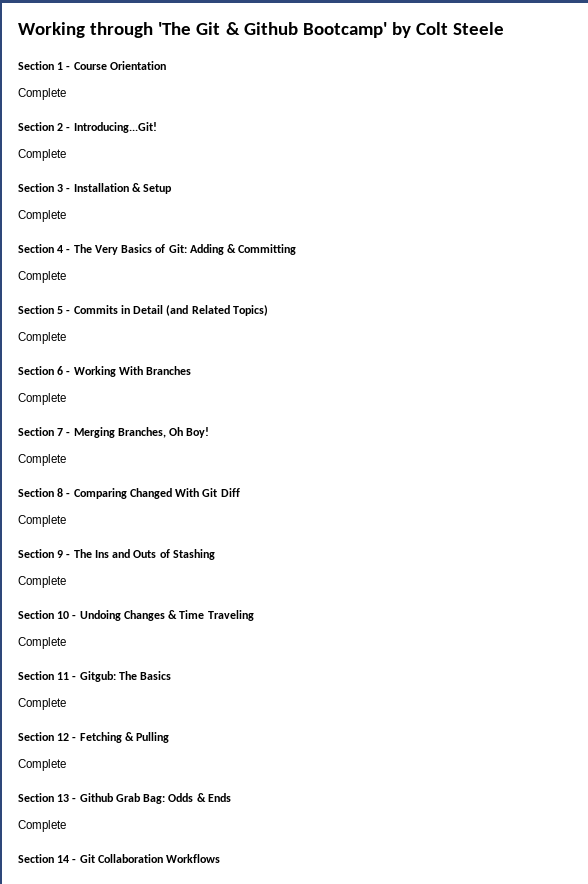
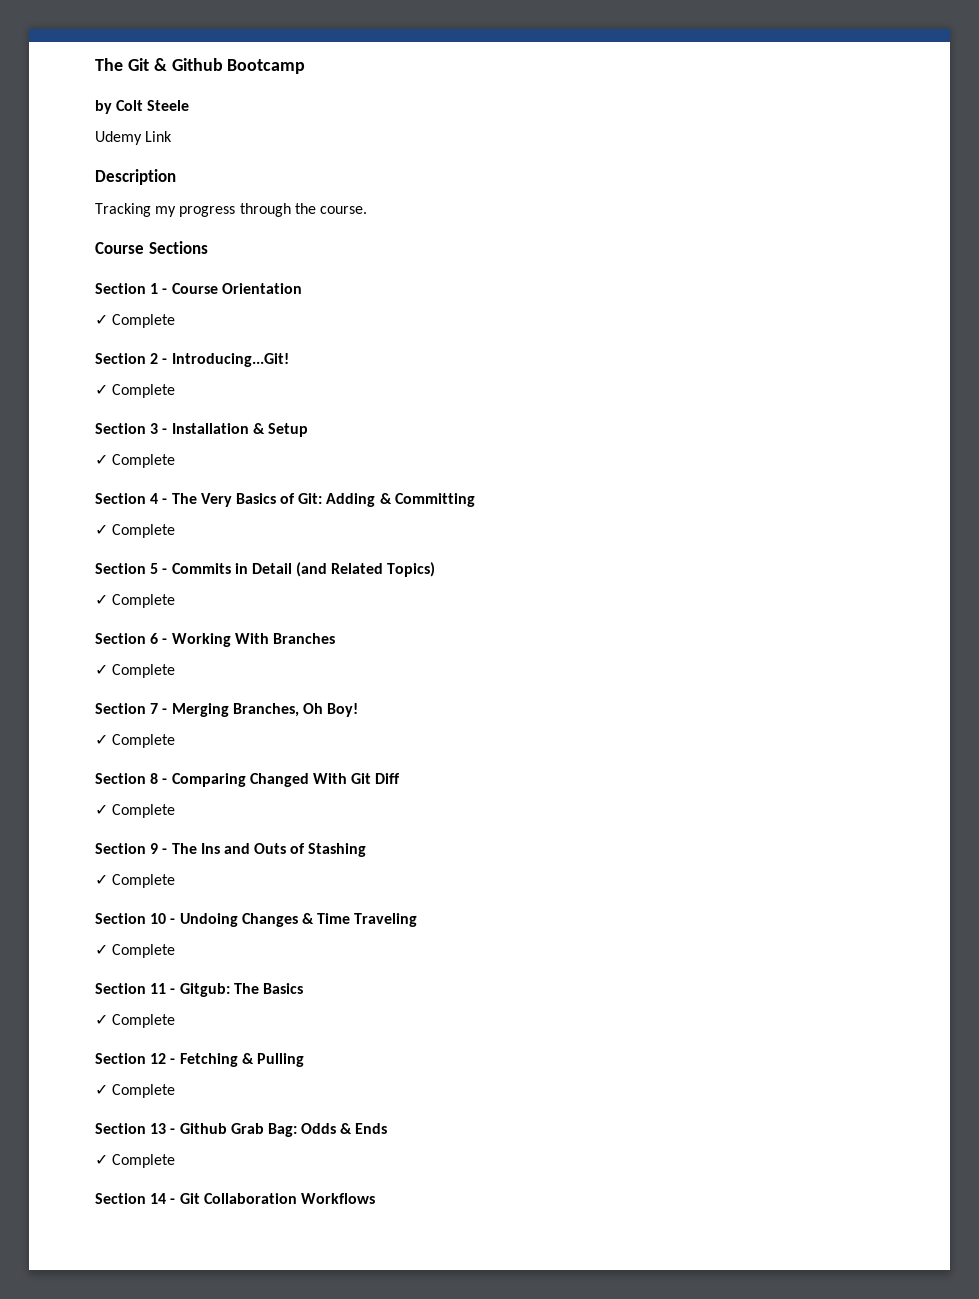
[18,22,192,38] Working through 'The -> [95,58,123,71] The
[302,22,387,38] Bootcamp' -> [227,59,306,74] Bootcamp //
(505, 28) none -> [95,131,173,145] [95,169,176,185] [95,203,367,217] [95,241,208,254] // Udemy Link // Description // Tracking my progress through the course. // Course Sections
(166, 65) none -> [95,314,108,325] ✓
(157, 127) none -> [95,384,108,395] ✓
(173, 189) none -> [95,454,108,465] ✓
(297, 249) none -> [95,524,108,535] ✓
(268, 310) none -> [95,594,108,605] ✓
(192, 370) none -> [95,664,108,675] ✓
(210, 432) none -> [95,734,108,745] ✓
(240, 492) none -> [95,804,108,815] ✓
(215, 554) none -> [95,874,108,885] ✓
(254, 615) none -> [95,944,108,955] ✓
(172, 675) none -> [95,1014,108,1025] ✓
(170, 737) none -> [95,1084,108,1095] ✓
(231, 797) none -> [95,1154,108,1165] ✓

